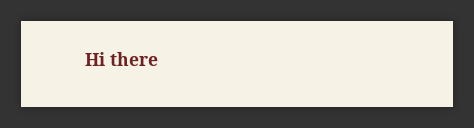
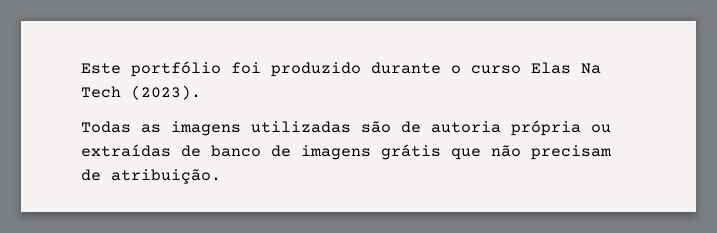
[85,52,158,66] Hi there -> [81,61,601,77] [81,85,201,100] [81,120,611,136] [81,144,612,160] [81,169,221,184] Este portfólio foi produzido durante o curso Elas Na Tech (2023). // Todas as imagens utilizadas são de autoria própria ou extraídas de banco de imagens grátis que não precisam de atribuição.

